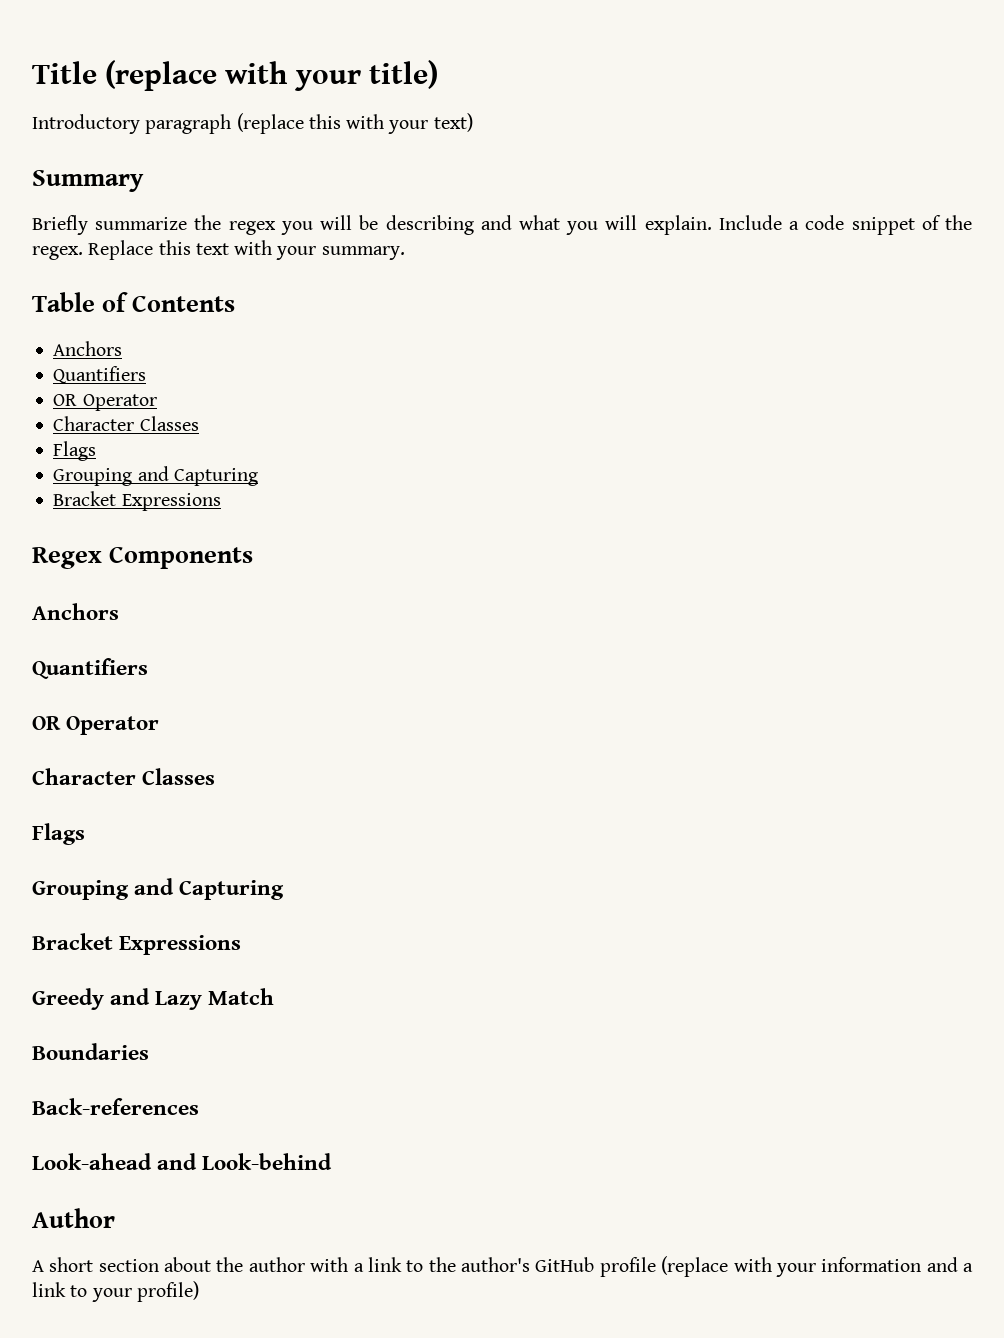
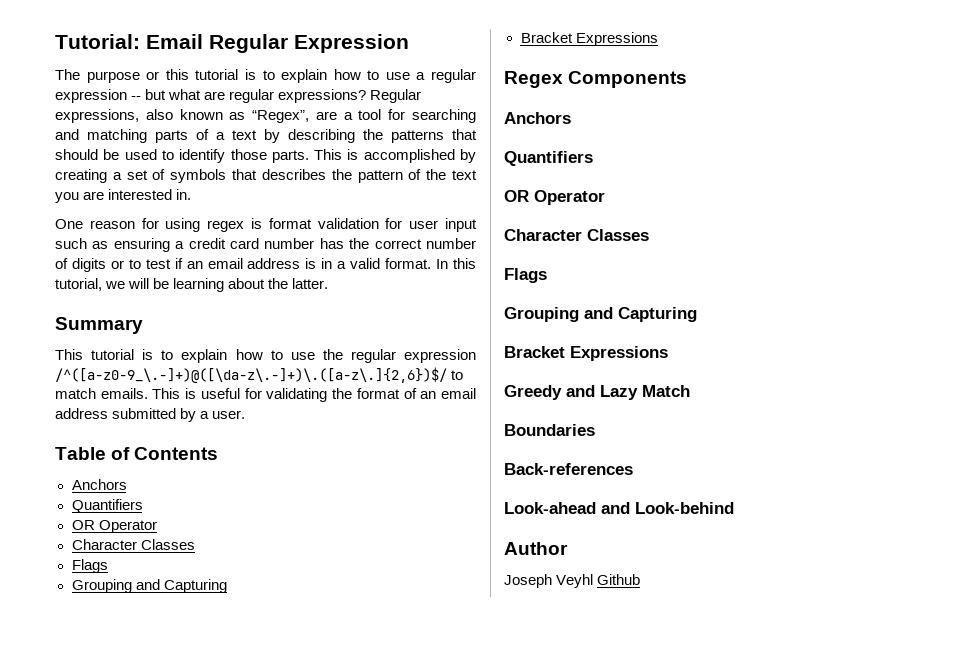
[32,60,438,91] [32,113,473,134] [32,170,144,192] [32,215,972,235] [32,240,405,260] Title (replace with your title) // Introductory paragraph (replace this with your text) // Summary // Briefly summarize the regex you will be describing and what you will explain. Include a code snippet of the regex. Replace this text with your summary. -> [55,34,409,53] [55,69,476,83] [55,89,422,103] [55,109,476,123] [55,129,477,143] [55,149,477,163] [55,169,477,183] [55,189,192,203] [55,218,478,232] [55,238,476,252] [55,258,477,272] [55,278,329,292] [55,317,143,334] [55,349,476,363] [55,367,464,383] [55,388,477,402] [55,408,246,422] Tutorial: Email Regular Expression // The purpose or this tutorial is to explain how to use a regular expression -- but what are regular expressions? Regular expressions, also known as “Regex”, are a tool for searching and matching parts of a text by describing the patterns that should be used to identify those parts. This is accomplished by creating a set of symbols that describes the pattern of the text you are interested in. // One reason for using regex is format validation for user input such as ensuring a credit card number has the correct number of digits or to test if an email address is in a valid format. In this tutorial, we will be learning about the latter. // Summary // This tutorial is to explain how to use the regular expression /^([a-z0-9_\.-]+)@([\da-z\.-]+)\.([a-z\.]{2,6})$/ to match emails. This is useful for validating the format of an email address submitted by a user.
[32,1256,973,1277] [32,1281,199,1302] A short section about the author with a link to the author's GitHub profile (replace with your information and a link to your profile) -> [504,574,641,588] Joseph Veyhl Github

